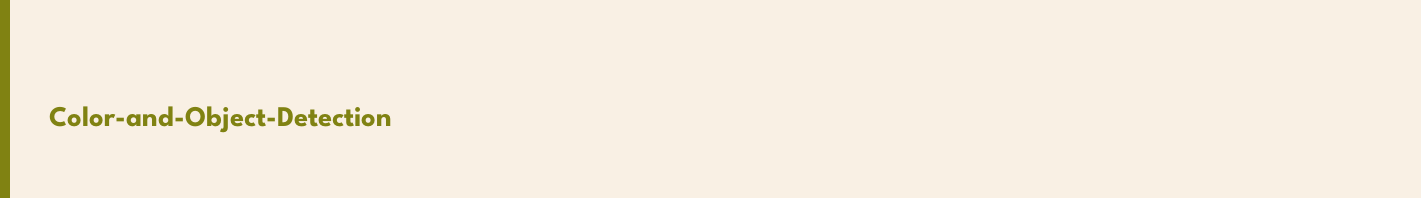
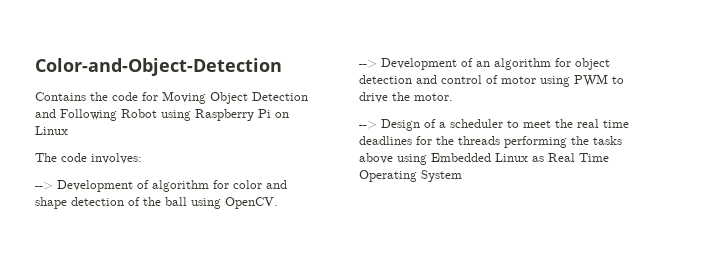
(392, 119) none -> [35,91,308,104] [35,109,289,121] [35,126,68,135] [35,153,142,164] [35,180,287,192] [35,197,278,209] [359,58,610,70] [359,74,624,87] [359,92,453,103] [359,119,629,131] [359,136,622,148] [359,153,609,165] [359,170,462,182] // Contains the code for Moving Object Detection and Following Robot using Raspberry Pi on Linux // The code involves: // --> Development of algorithm for color and shape detection of the ball using OpenCV. // --> Development of an algorithm for object detection and control of motor using PWM to drive the motor. // --> Design of a scheduler to meet the real time deadlines for the threads performing the tasks above using Embedded Linux as Real Time Operating System

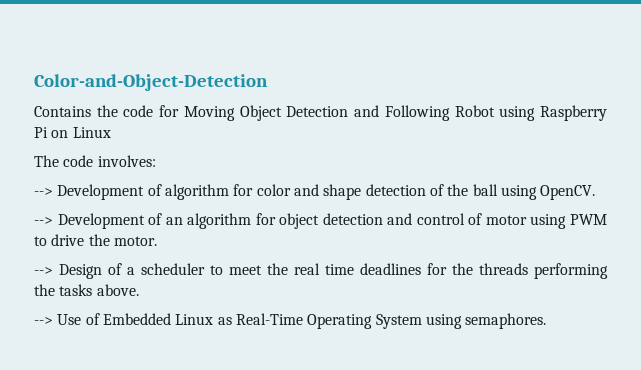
[359,153,609,165] [359,170,462,182] above using Embedded Linux as Real Time Operating System -> [96,284,139,296] [34,313,547,329] above. // --> Use of Embedded Linux as Real-Time Operating System using semaphores.

